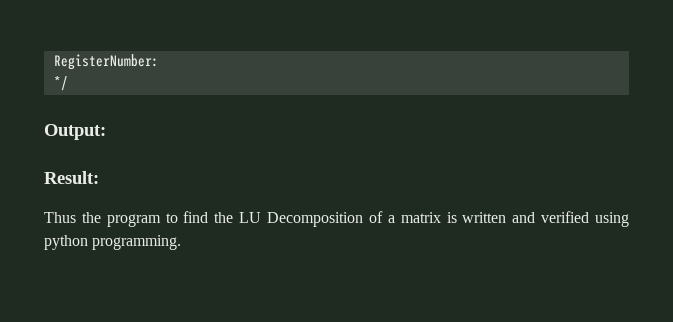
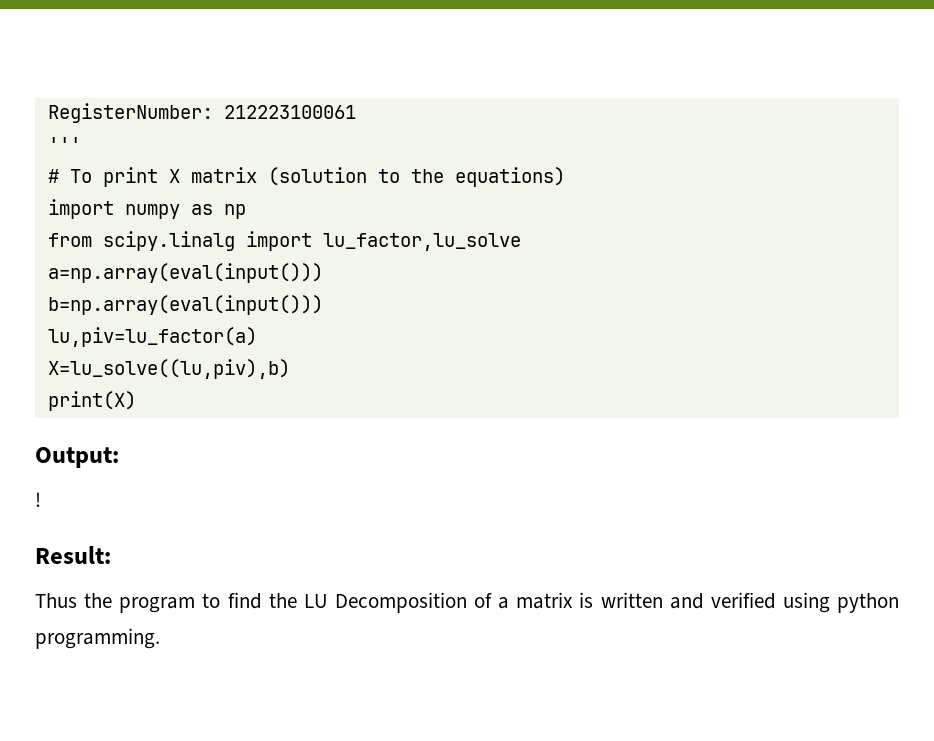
[53,76,68,91] // */ -> [223,105,356,119] [47,137,81,151] [47,167,565,187] [47,199,246,219] [47,231,521,251] [47,263,323,283] [47,295,323,315] [47,327,257,347] [47,359,290,379] [47,391,136,411] 212223100061 // ''' // # To print X matrix (solution to the equations) // import numpy as np // from scipy.linalg import lu_factor,lu_solve // a=np.array(eval(input())) // b=np.array(eval(input())) // lu,piv=lu_factor(a) // X=lu_solve((lu,piv),b) // print(X)
(106, 132) none -> [35,492,41,507] // !

